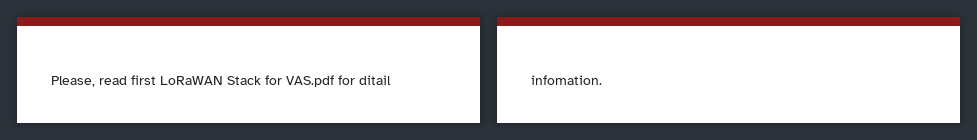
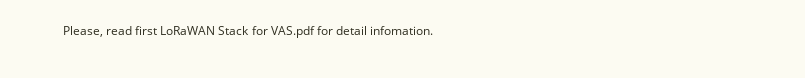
[359,75,391,85] ditail -> [335,26,367,35] detail

